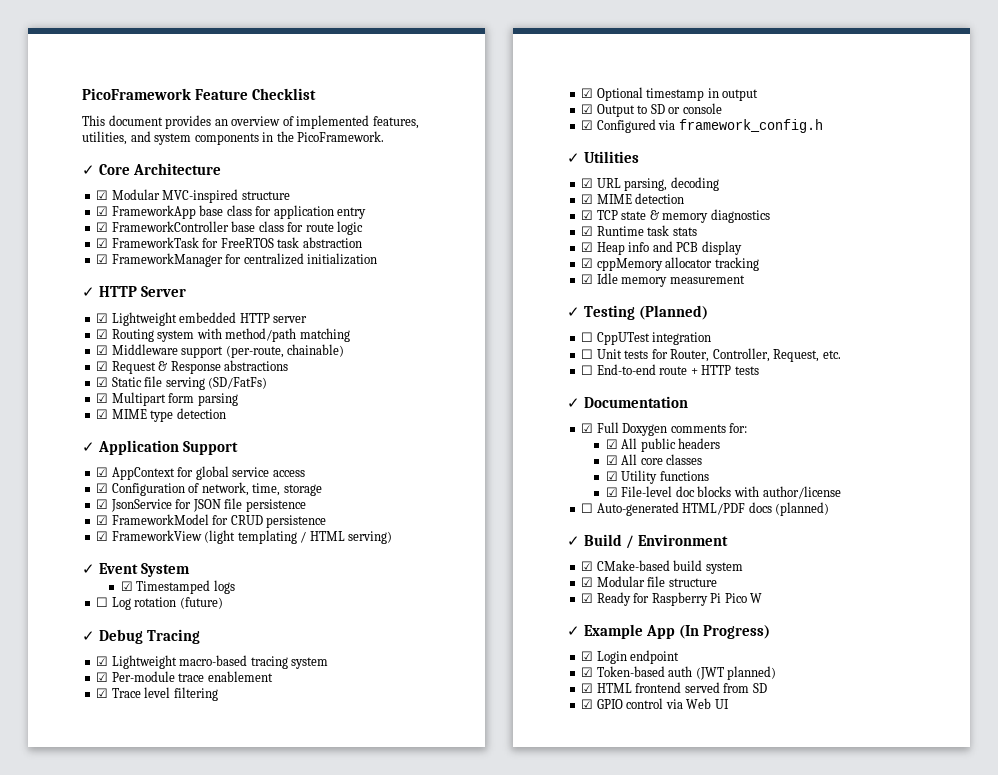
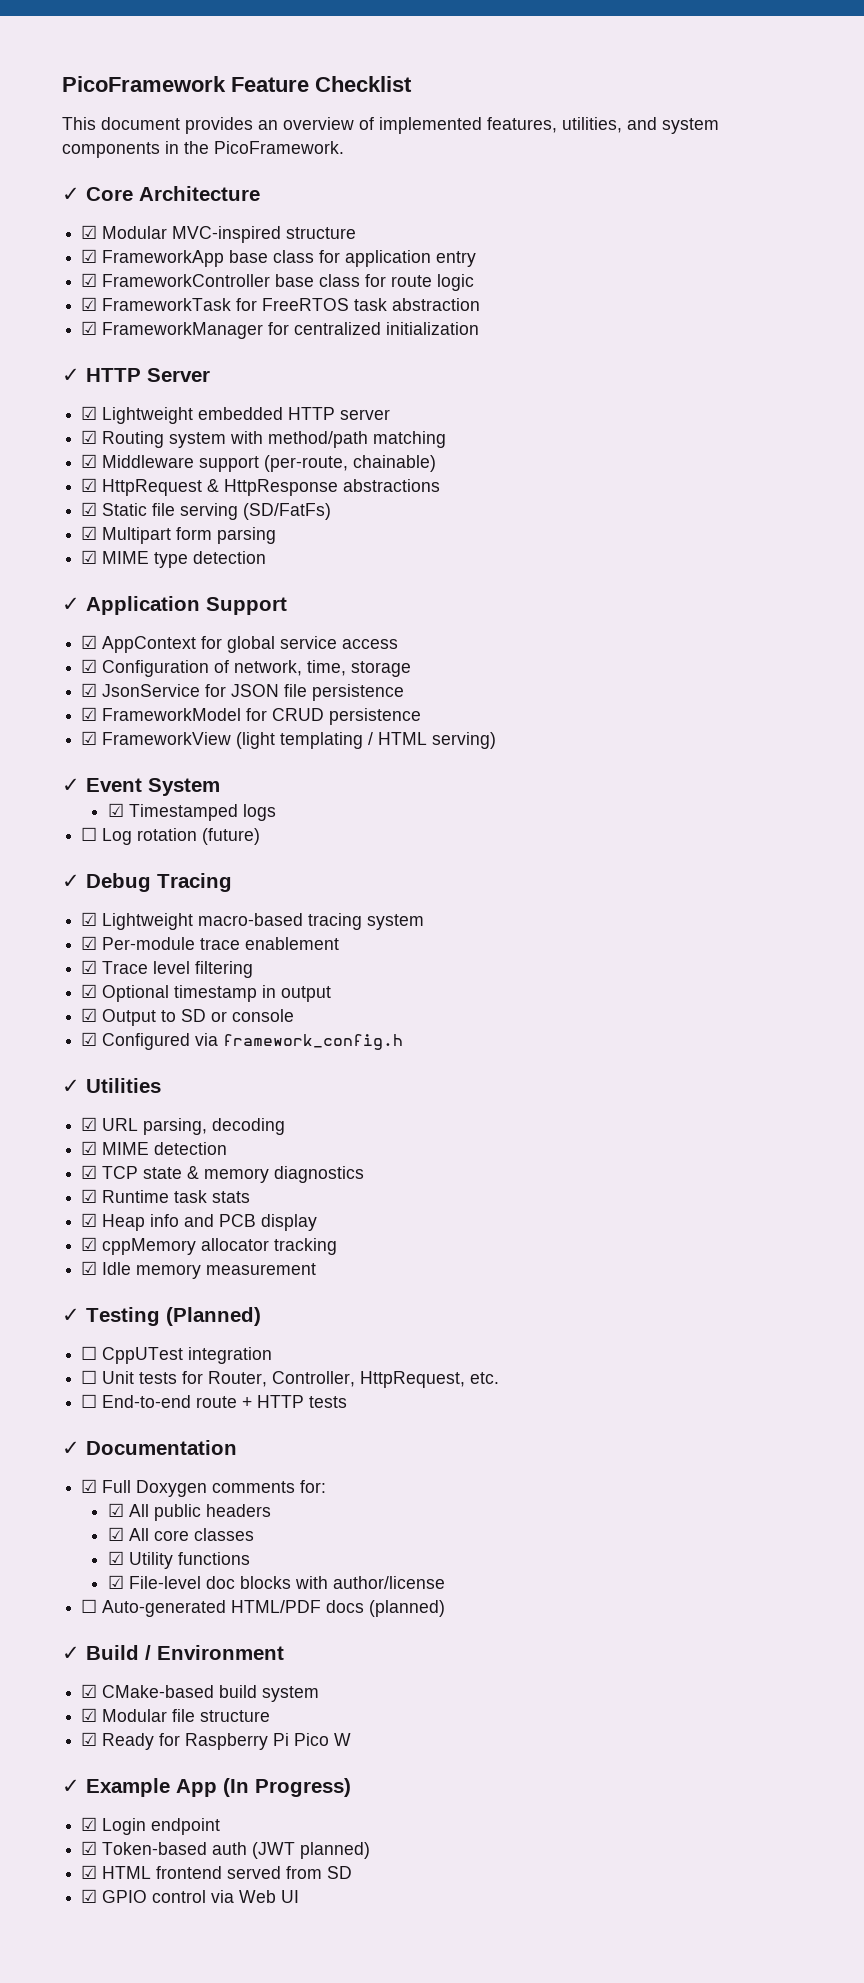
[111,361,221,374] Request & Response -> [102,479,339,496] HttpRequest & HttpResponse
[773,349,820,362] Request, -> [360,1371,466,1388] HttpRequest,

